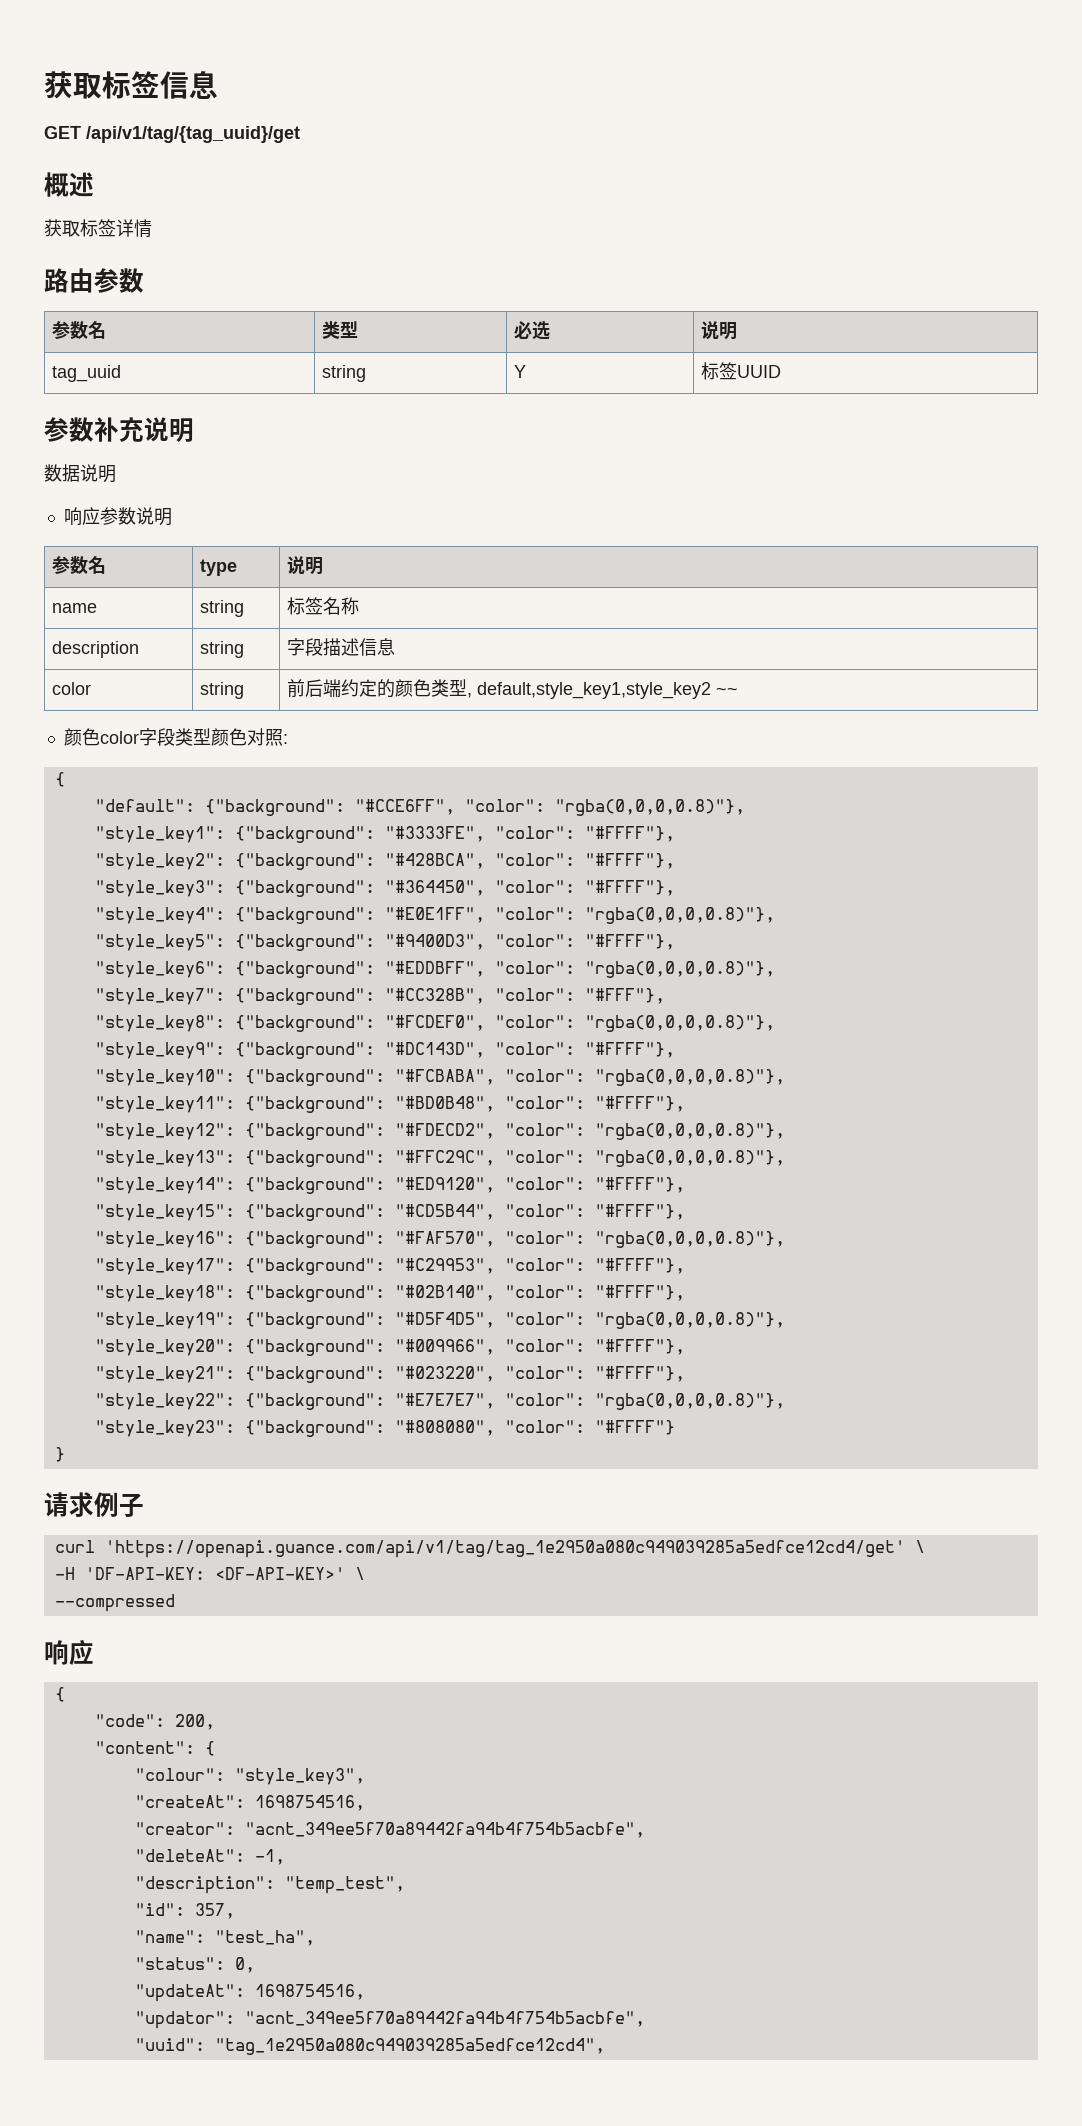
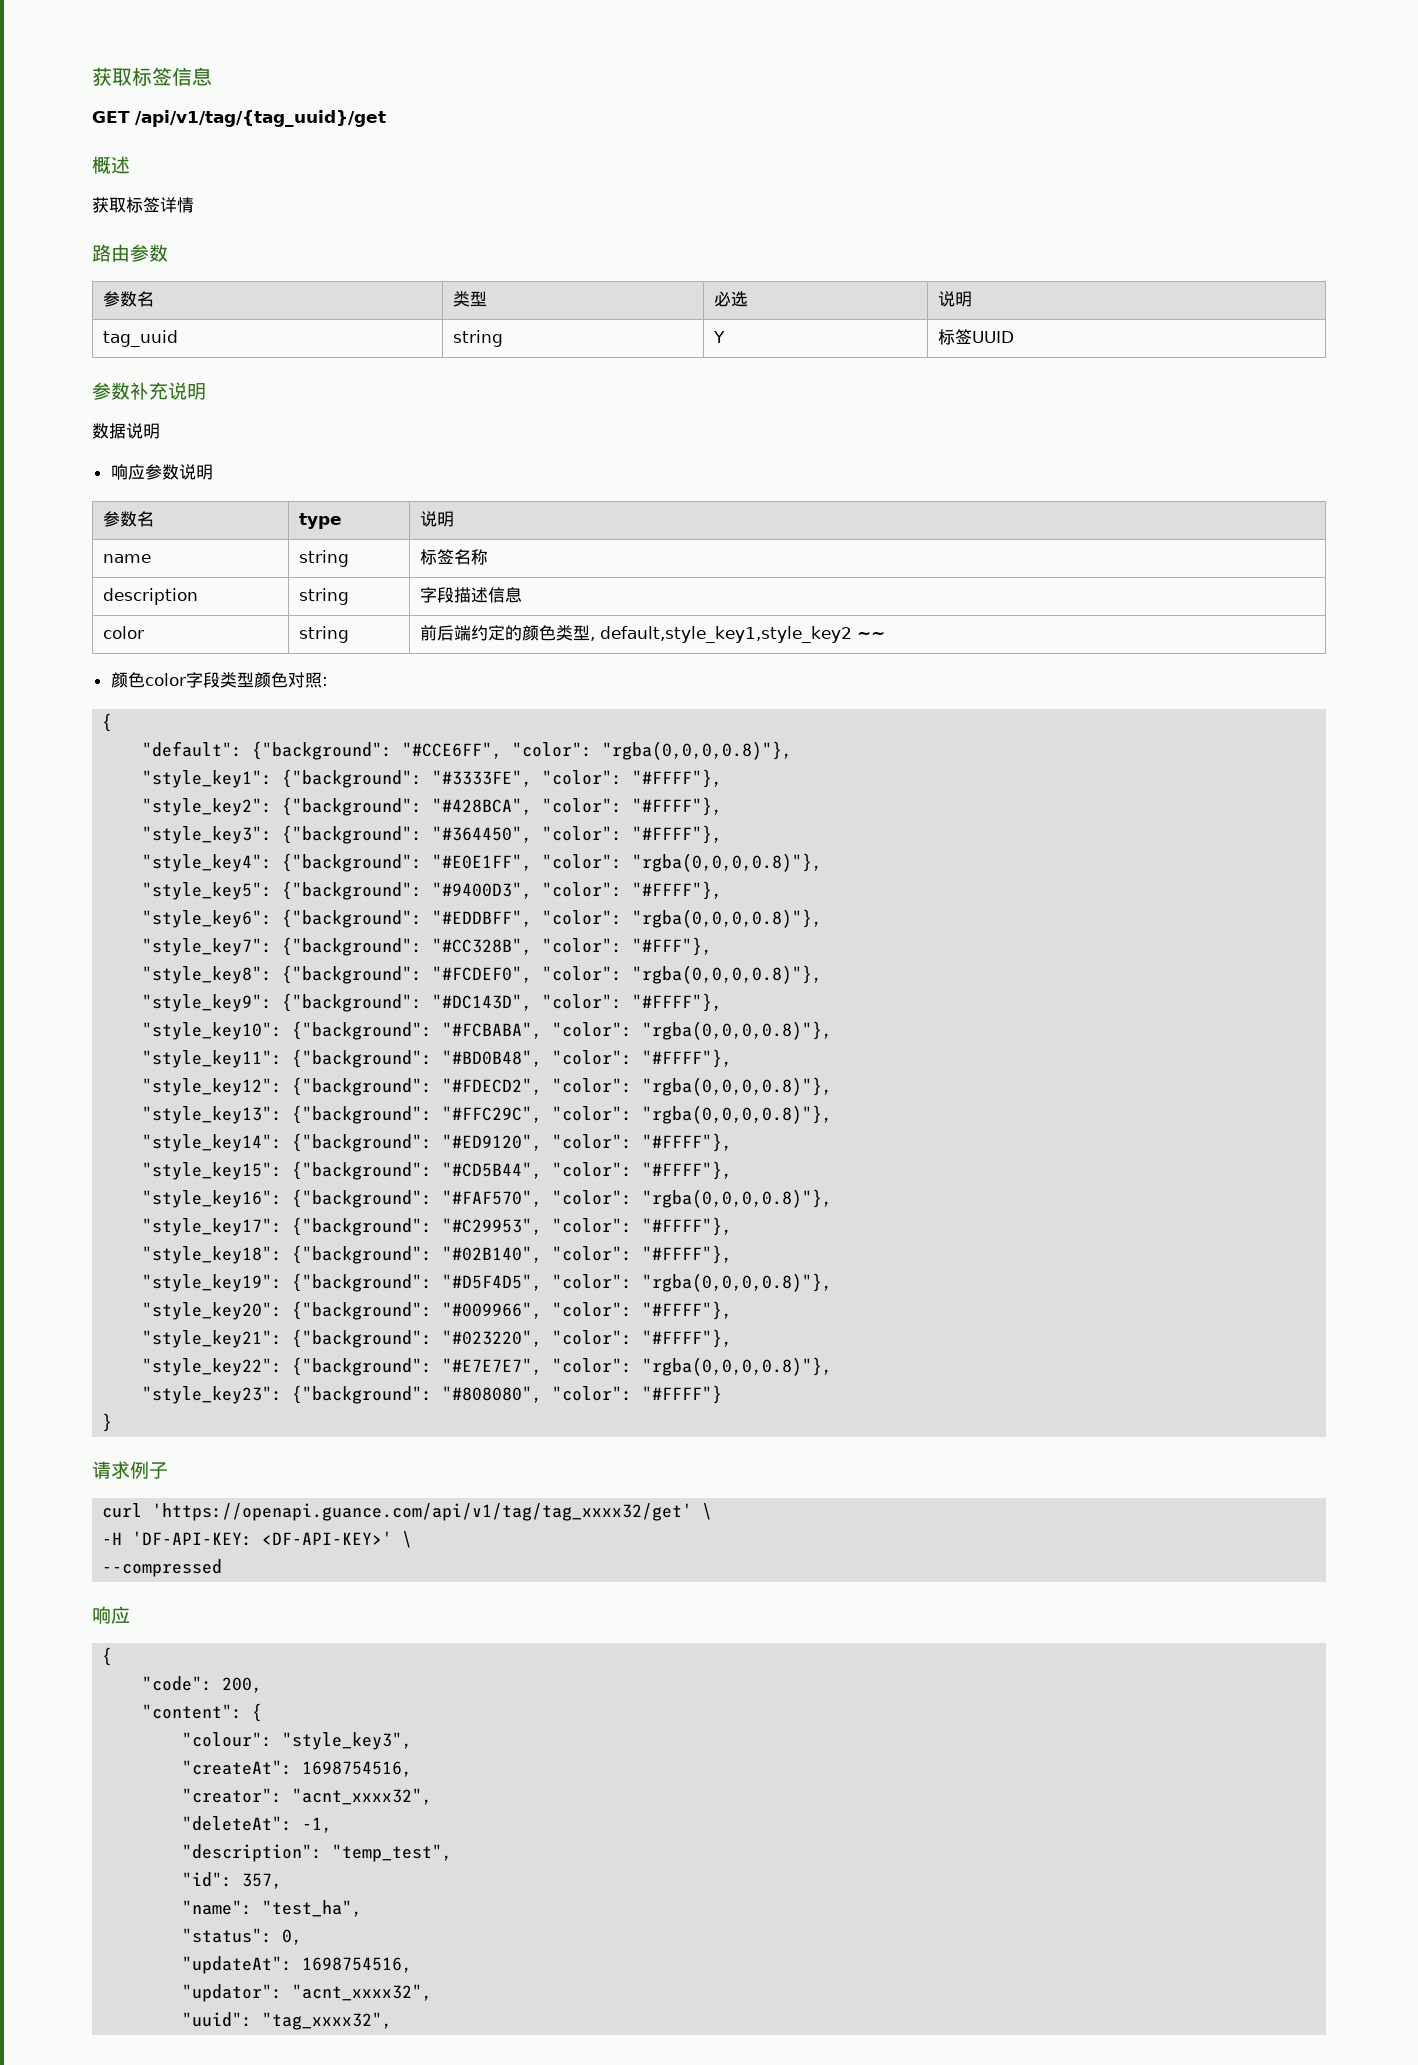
[104,1540,905,1558] 'https://openapi.guance.com/api/v1/tag/tag_1e2950a080c949039285a5edfce12cd4/get' -> [152,1503,693,1521] 'https://openapi.guance.com/api/v1/tag/tag_xxxx32/get'
[244,1822,645,1838] "acnt_349ee5f70a89442fa94b4f754b5acbfe", -> [292,1788,433,1805] "acnt_xxxx32",
[244,2011,645,2027] "acnt_349ee5f70a89442fa94b4f754b5acbfe", -> [292,1984,433,2001] "acnt_xxxx32",
[214,2038,605,2055] "tag_1e2950a080c949039285a5edfce12cd4", -> [262,2012,393,2030] "tag_xxxx32",

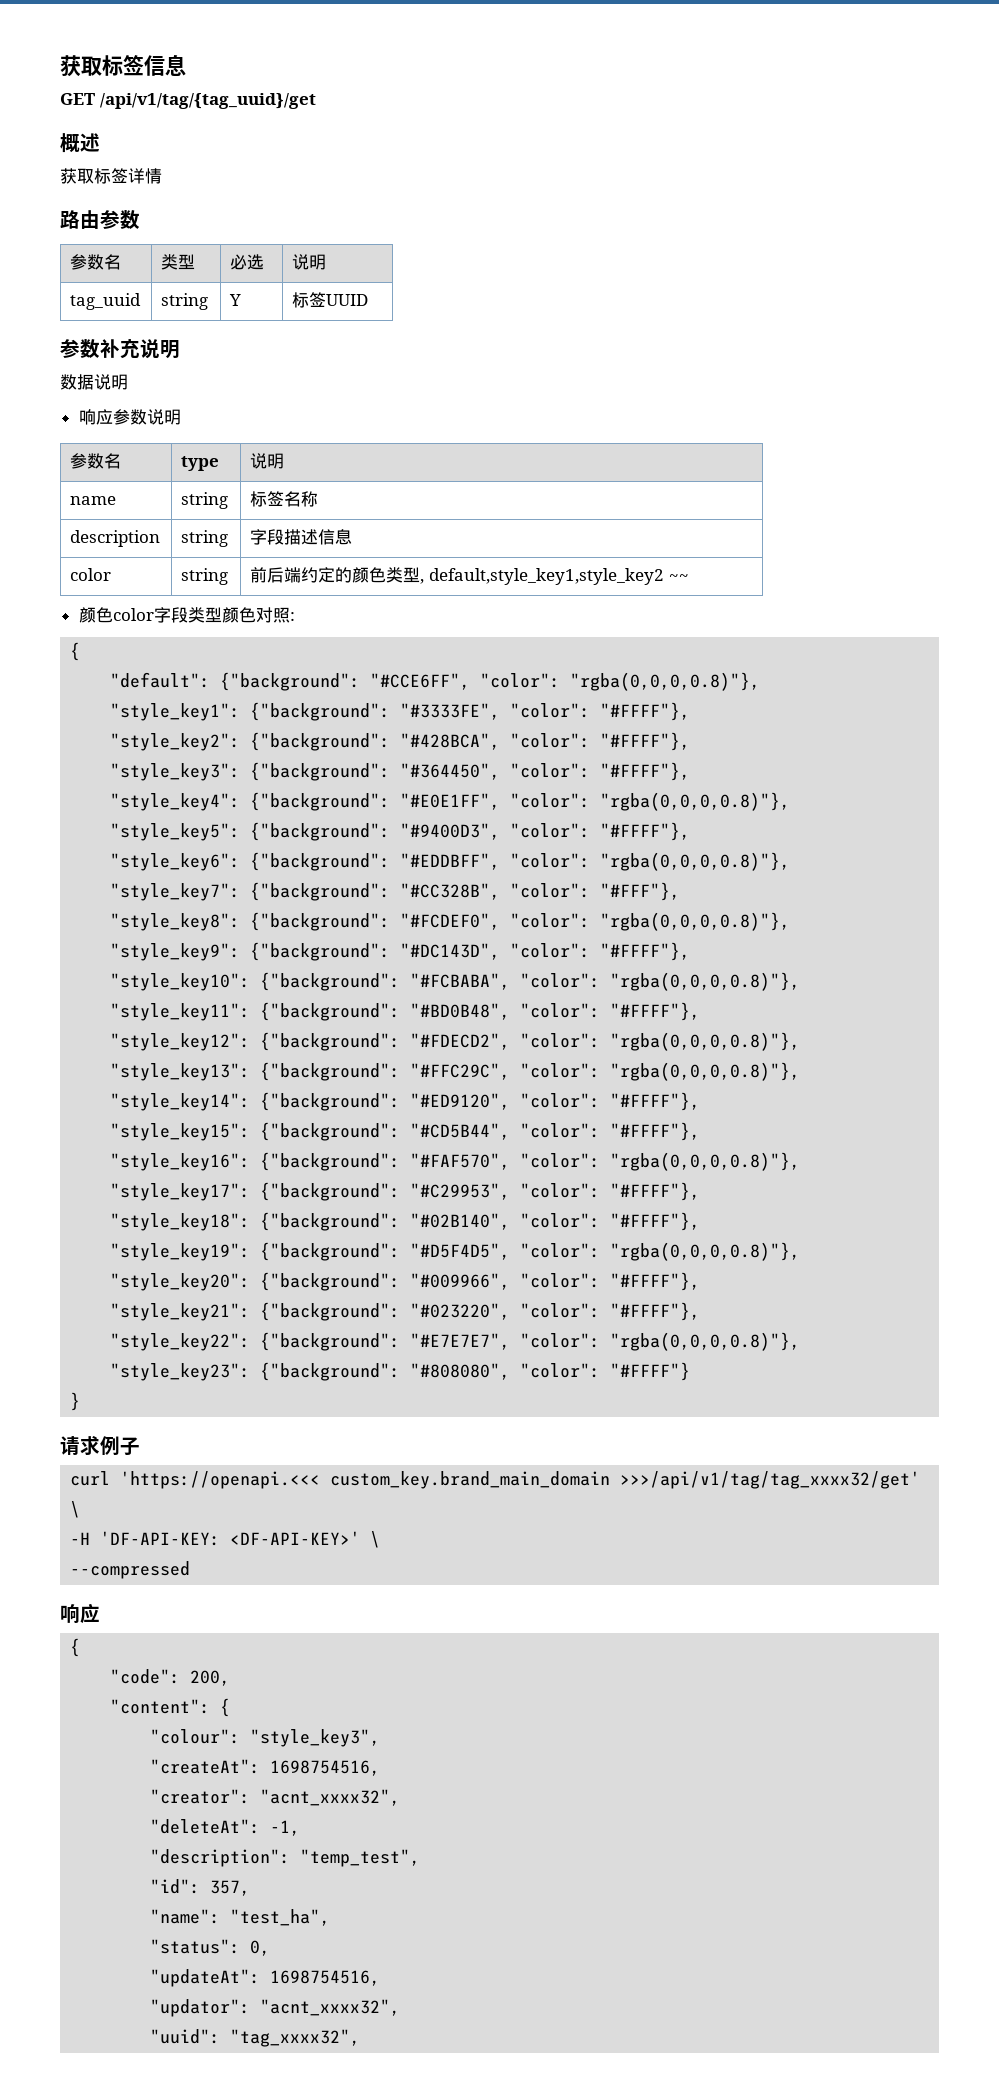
[152,1503,693,1521] 'https://openapi.guance.com/api/v1/tag/tag_xxxx32/get' -> [120,1471,921,1489] 'https://openapi.<<< custom_key.brand_main_domain >>>/api/v1/tag/tag_xxxx32/get'

